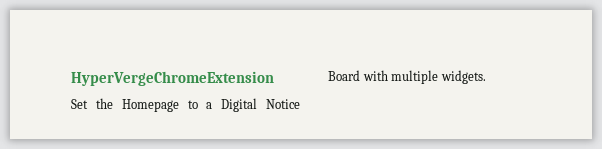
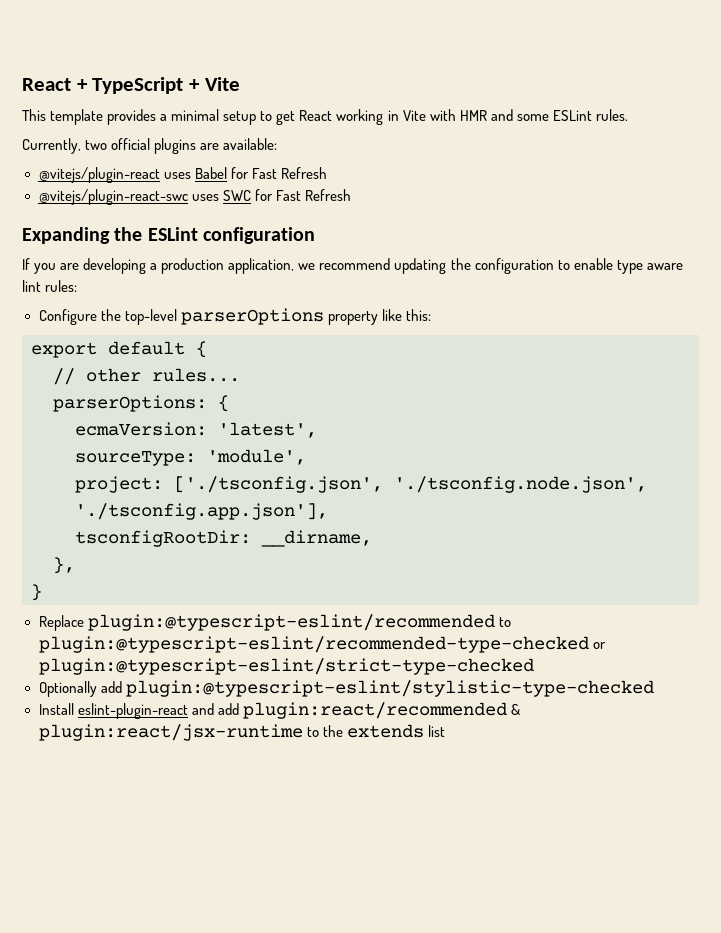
[71,71,274,86] [71,98,300,112] [328,70,486,84] HyperVergeChromeExtension // Set the Homepage to a Digital Notice Board with multiple widgets. -> [22,77,240,94] [22,109,628,125] [22,138,278,154] [38,167,327,183] [38,189,351,205] [22,227,315,244] [22,258,683,274] [22,280,78,292] [38,308,431,325] [31,341,207,358] [53,368,240,385] [53,395,229,412] [75,422,317,438] [75,449,306,466] [75,476,647,493] [75,503,328,520] [75,530,372,547] [53,557,75,574] [31,584,42,601] [38,614,511,631] [38,636,606,653] [38,658,534,675] [38,680,654,697] [38,702,521,719] [38,724,445,741] React + TypeScript + Vite // This template provides a minimal setup to get React working in Vite with HMR and some ESLint rules. // Currently, two official plugins are available: // @vitejs/plugin-react uses Babel for Fast Refresh // @vitejs/plugin-react-swc uses SWC for Fast Refresh // Expanding the ESLint configuration // If you are developing a production application, we recommend updating the configuration to enable type aware lint rules: // Configure the top-level parserOptions property like this: // export default { // // other rules... // parserOptions: { // ecmaVersion: 'latest', // sourceType: 'module', // project: ['./tsconfig.json', './tsconfig.node.json', './tsconfig.app.json'], // tsconfigRootDir: __dirname, // }, // } // Replace plugin:@typescript-eslint/recommended to plugin:@typescript-eslint/recommended-type-checked or plugin:@typescript-eslint/strict-type-checked // Optionally add plugin:@typescript-eslint/stylistic-type-checked // Install eslint-plugin-react and add plugin:react/recommended & plugin:react/jsx-runtime to the extends list

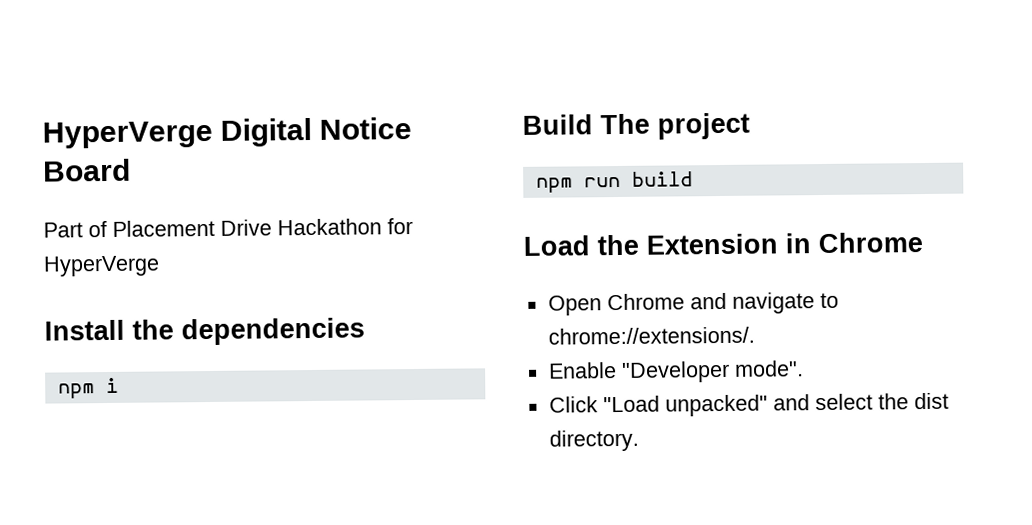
[22,77,240,94] [22,109,628,125] [22,138,278,154] [38,167,327,183] [38,189,351,205] [22,227,315,244] [22,258,683,274] [22,280,78,292] [38,308,431,325] [31,341,207,358] [53,368,240,385] [53,395,229,412] [75,422,317,438] [75,449,306,466] [75,476,647,493] [75,503,328,520] [75,530,372,547] [53,557,75,574] [31,584,42,601] [38,614,511,631] [38,636,606,653] [38,658,534,675] [38,680,654,697] [38,702,521,719] [38,724,445,741] React + TypeScript + Vite // This template provides a minimal setup to get React working in Vite with HMR and some ESLint rules. // Currently, two official plugins are available: // @vitejs/plugin-react uses Babel for Fast Refresh // @vitejs/plugin-react-swc uses SWC for Fast Refresh // Expanding the ESLint configuration // If you are developing a production application, we recommend updating the configuration to enable type aware lint rules: // Configure the top-level parserOptions property like this: // export default { // // other rules... // parserOptions: { // ecmaVersion: 'latest', // sourceType: 'module', // project: ['./tsconfig.json', './tsconfig.node.json', './tsconfig.app.json'], // tsconfigRootDir: __dirname, // }, // } // Replace plugin:@typescript-eslint/recommended to plugin:@typescript-eslint/recommended-type-checked or plugin:@typescript-eslint/strict-type-checked // Optionally add plugin:@typescript-eslint/stylistic-type-checked // Install eslint-plugin-react and add plugin:react/recommended & plugin:react/jsx-runtime to the extends list -> [42,117,413,149] [42,158,131,182] [43,218,413,238] [43,255,160,277] [44,317,365,346] [57,377,119,399] [522,112,750,140] [535,171,693,193] [523,232,923,256] [547,292,839,316] [547,326,755,345] [547,360,804,383] [548,392,949,417] [548,429,639,452] HyperVerge Digital Notice Board // Part of Placement Drive Hackathon for HyperVerge // Install the dependencies // npm i // Build The project // npm run build // Load the Extension in Chrome // Open Chrome and navigate to chrome://extensions/. // Enable "Developer mode". // Click "Load unpacked" and select the dist directory.

